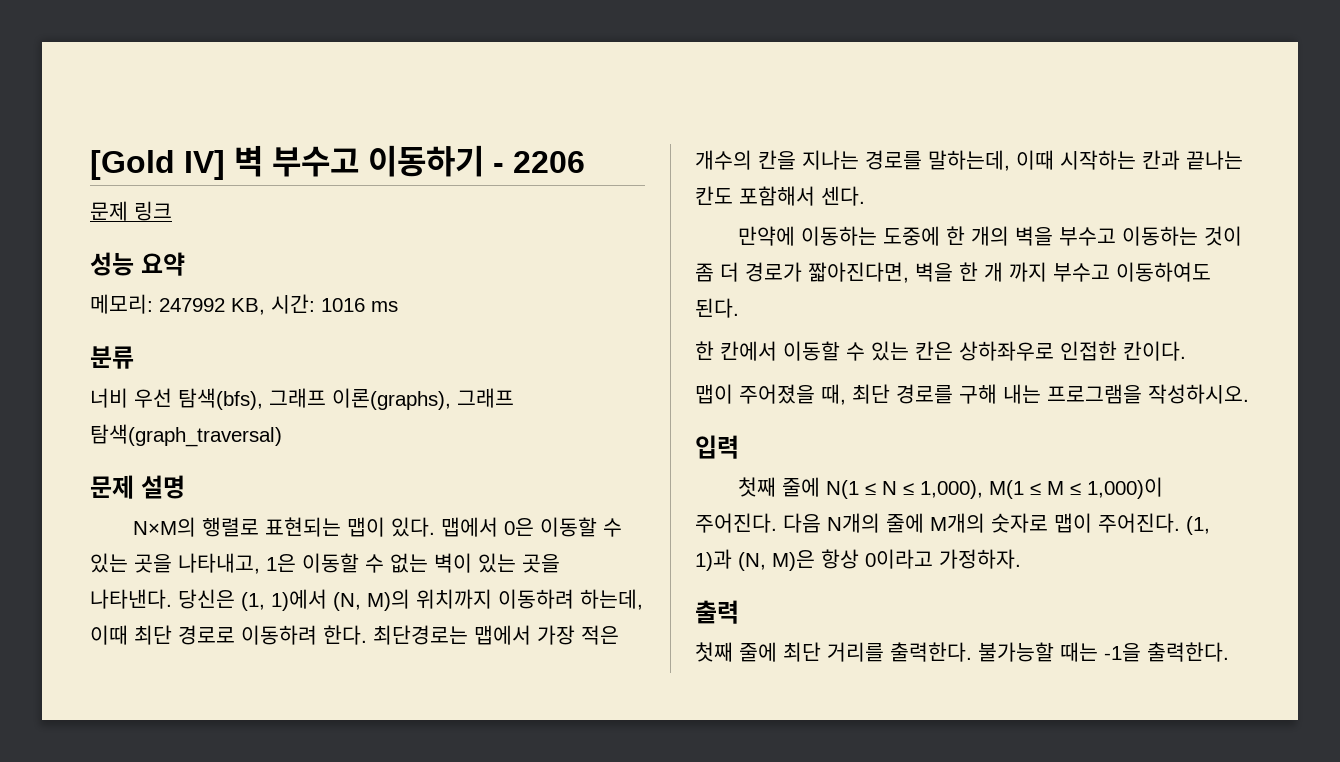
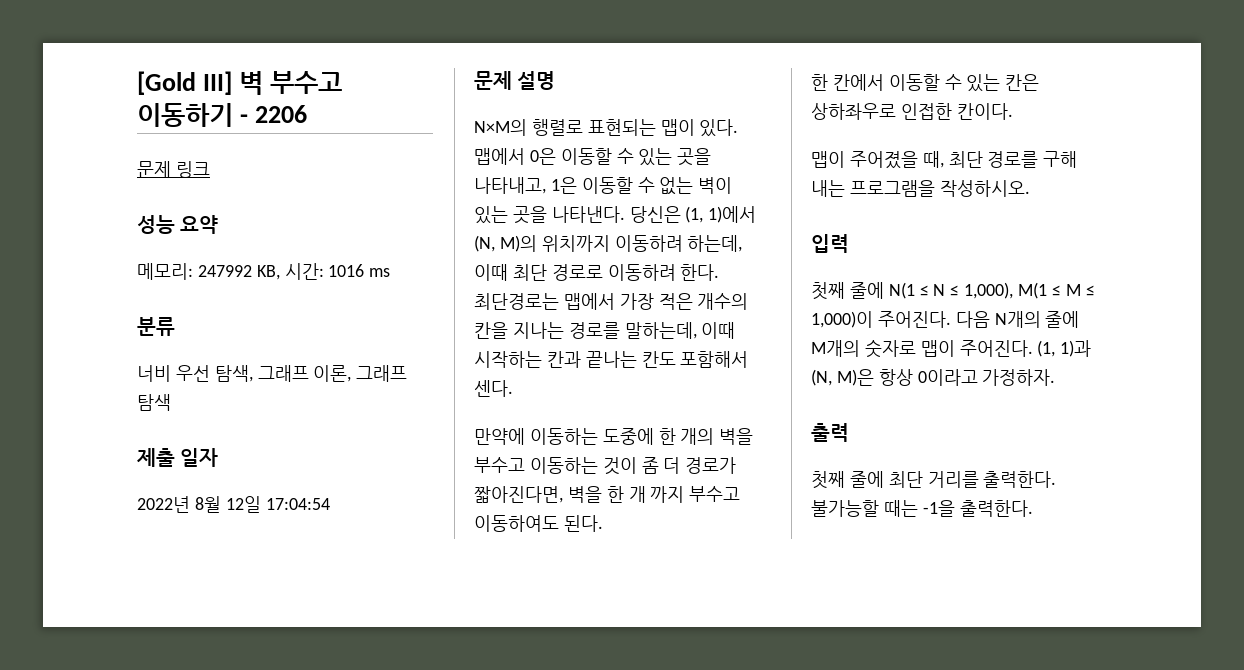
[184,150,225,180] IV] -> [202,71,232,95] III]
[178,388,514,410] [90,424,282,447] 탐색(bfs), 그래프 이론(graphs), 그래프 탐색(graph_traversal) -> [214,365,408,382] [137,394,171,411] [137,448,219,467] [137,496,330,513] 탐색, 그래프 이론, 그래프 탐색 // 제출 일자 // 2022년 8월 12일 17:04:54

